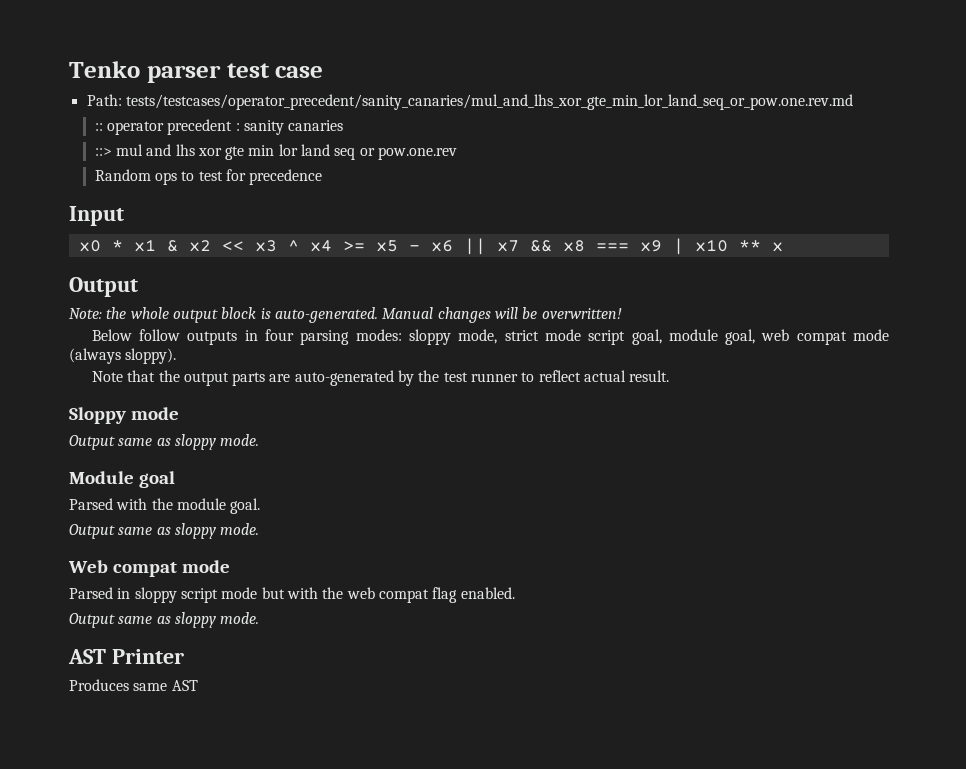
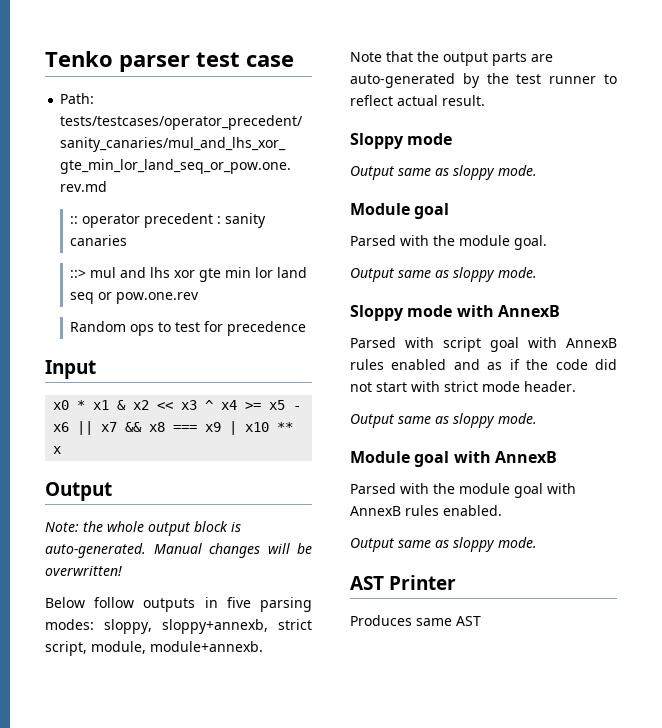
[265,329,295,341] four -> [226,597,251,608] five
[408,329,890,345] [69,348,177,364] sloppy mode, strict mode script goal, module goal, web compat mode (always sloppy). -> [104,619,312,634] [45,641,263,656] sloppy, sloppy+annexb, strict script, module, module+annexb.
[68,560,230,577] [69,587,458,603] Web compat mode // Parsed in sloppy script mode but with the web compat flag -> [350,305,560,321] [350,337,617,352] [350,359,617,370] [350,381,576,392] [350,413,537,428] [350,451,557,467] [350,483,576,498] [350,505,439,516] Sloppy mode with AnnexB // Parsed with script goal with AnnexB rules enabled and as if the code did not start with strict mode header. // Output same as sloppy mode. // Module goal with AnnexB // Parsed with the module goal with AnnexB rules

